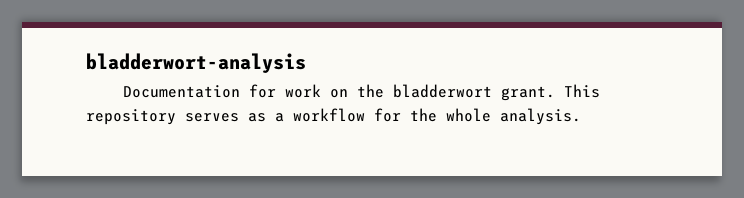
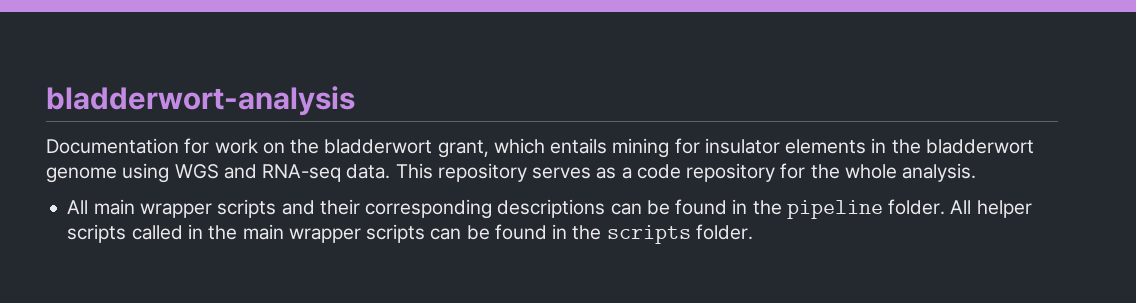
[501,86,556,101] grant. -> [437,138,1034,158] [46,163,391,183] grant, which entails mining for insulator elements in the bladderwort genome using WGS and RNA-seq data.
[293,108,365,122] workflow -> [636,163,776,182] code repository
(581, 116) none -> [67,199,1032,219] [67,224,753,244] // All main wrapper scripts and their corresponding descriptions can be found in the pipeline folder. All helper scripts called in the main wrapper scripts can be found in the scripts folder.

